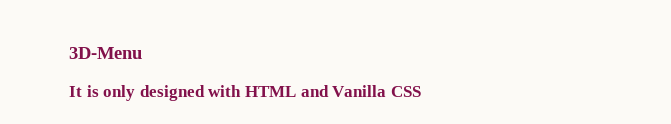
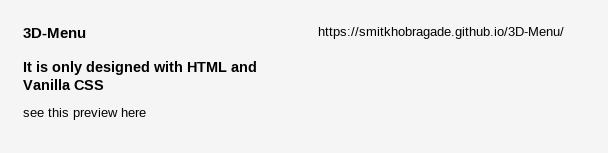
(421, 91) none -> [23,108,146,120] [318,27,564,39] // see this preview here https://smitkhobragade.github.io/3D-Menu/

